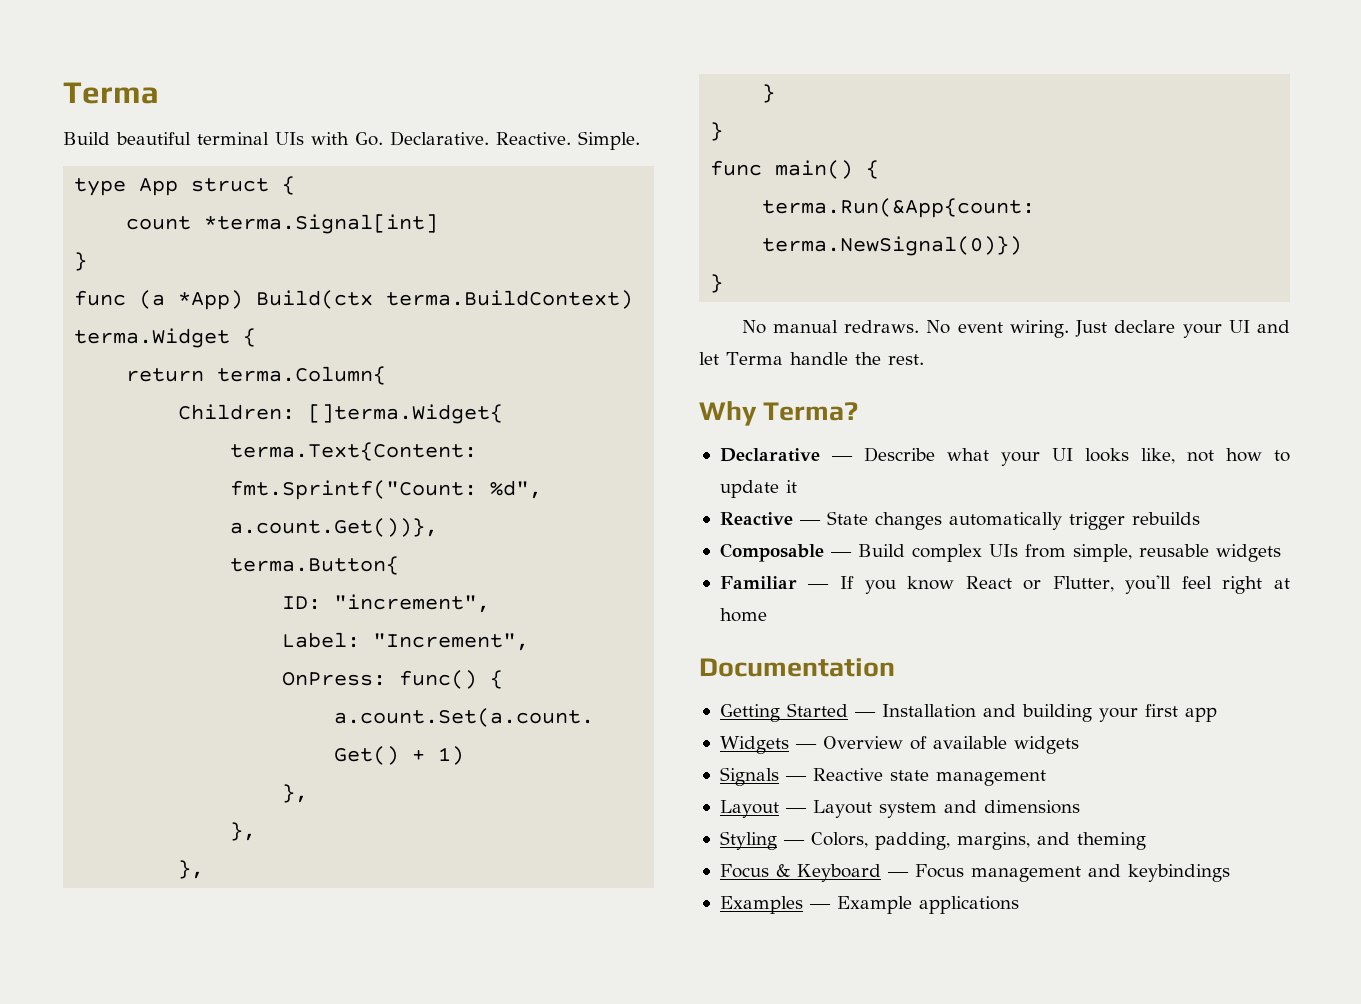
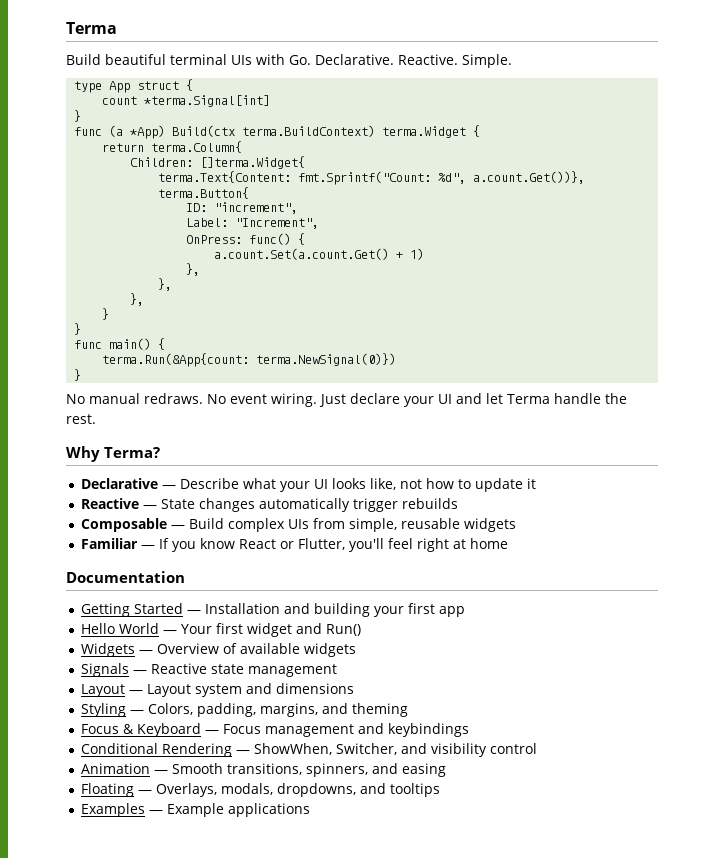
(1217, 714) none -> [80,623,361,637] // Hello World — Your first widget and Run()
(1230, 873) none -> [80,743,537,757] [80,763,446,777] [80,783,440,797] // Conditional Rendering — ShowWhen, Switcher, and visibility control // Animation — Smooth transitions, spinners, and easing // Floating — Overlays, modals, dropdowns, and tooltips

